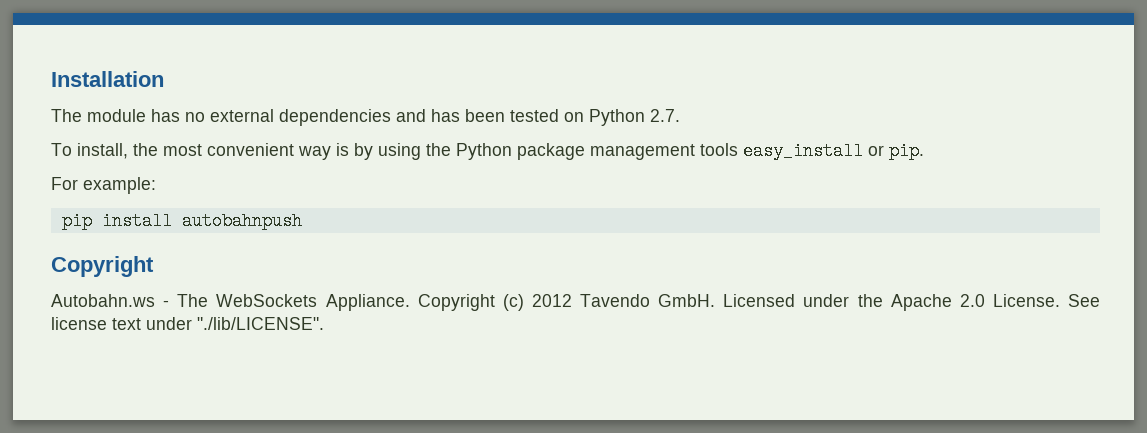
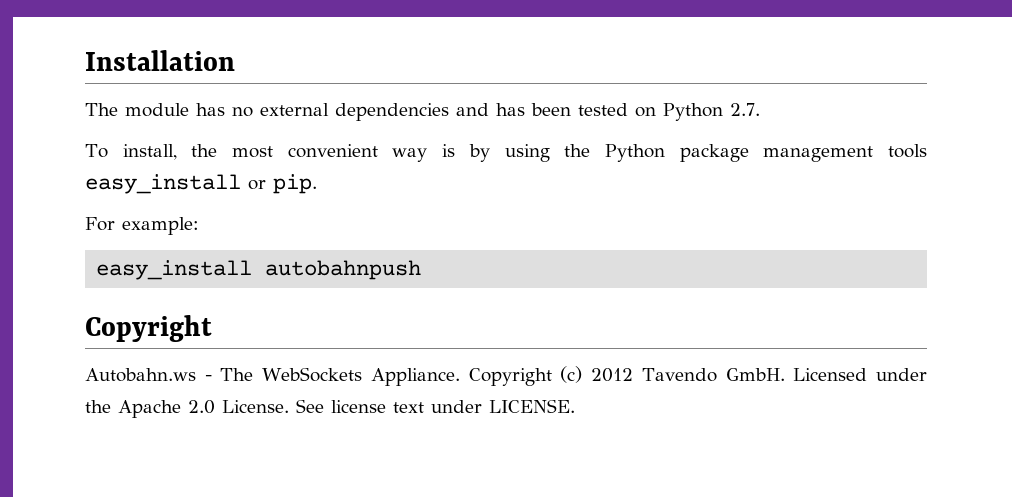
[61,212,172,230] pip install -> [96,260,253,280] easy_install
[197,317,324,330] "./lib/LICENSE". -> [489,399,575,413] LICENSE.

